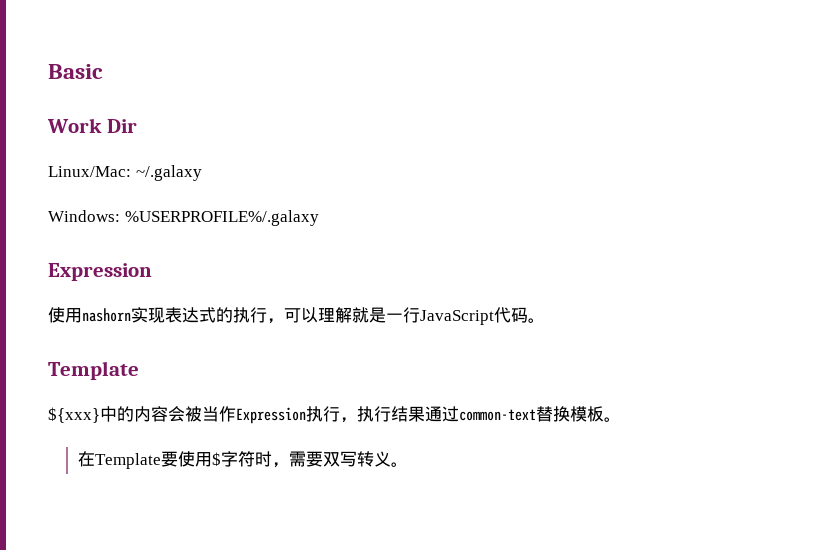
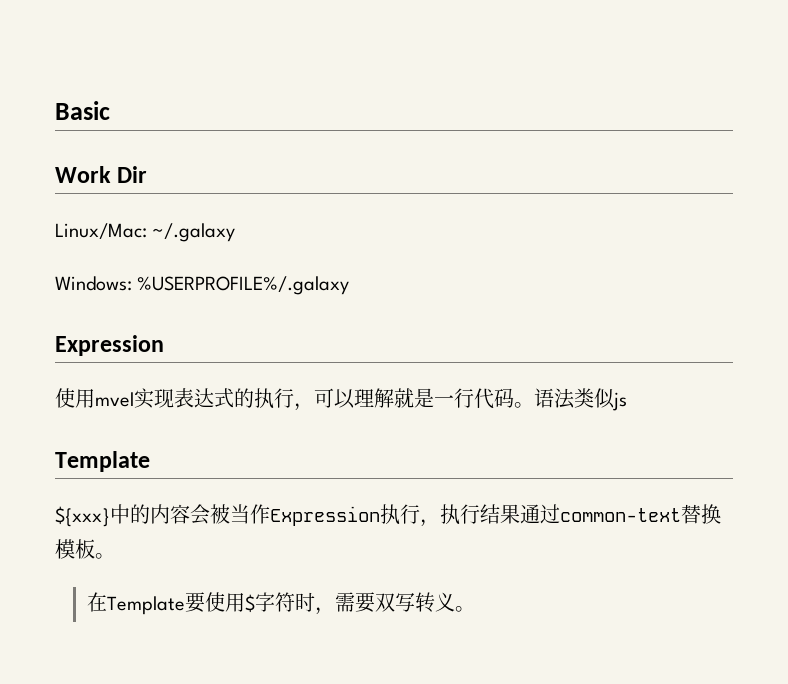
[82,308,131,322] nashorn -> [95,392,134,407] mvel
[420,310,494,325] JavaScript -> (474, 398) none
(545, 320) none -> [534,388,627,411] 语法类似js

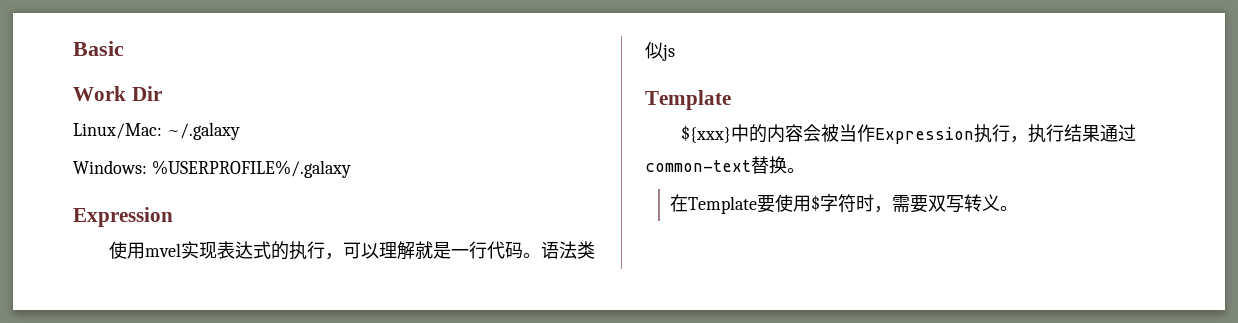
[55,539,95,559] 模板 -> (787, 165) none

